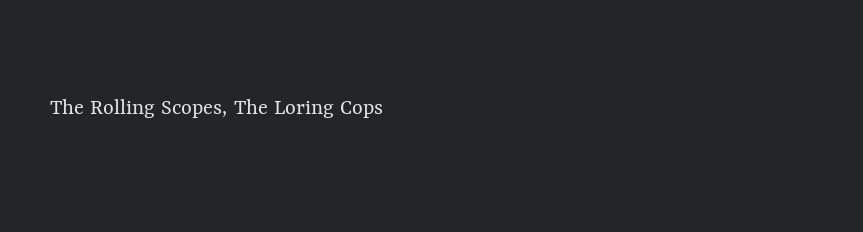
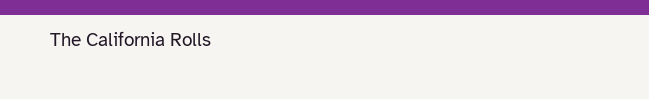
[50,99,384,118] The Rolling Scopes, The Loring Cops -> [50,31,212,46] The California Rolls

